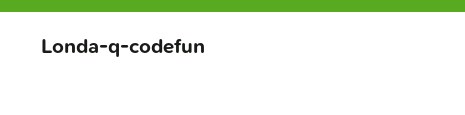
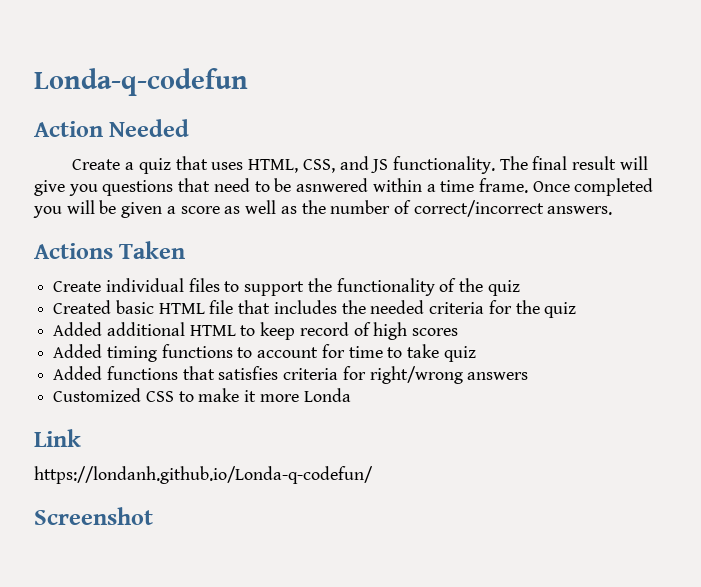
(205, 47) none -> [34,119,190,137] [72,156,648,174] [34,178,654,196] [33,200,613,218] [34,241,186,259] [53,278,520,296] [53,300,577,318] [53,322,459,340] [53,344,476,362] [53,366,529,384] [53,388,351,402] [34,429,81,447] [34,466,373,484] [34,507,153,525] // Action Needed // Create a quiz that uses HTML, CSS, and JS functionality. The final result will give you questions that need to be asnwered within a time frame. Once completed you will be given a score as well as the number of correct/incorrect answers. // Actions Taken // Create individual files to support the functionality of the quiz // Created basic HTML file that includes the needed criteria for the quiz // Added additional HTML to keep record of high scores // Added timing functions to account for time to take quiz // Added functions that satisfies criteria for right/wrong answers // Customized CSS to make it more Londa // Link // https://londanh.github.io/Londa-q-codefun/ // Screenshot

